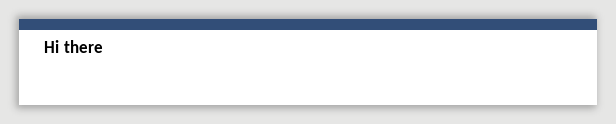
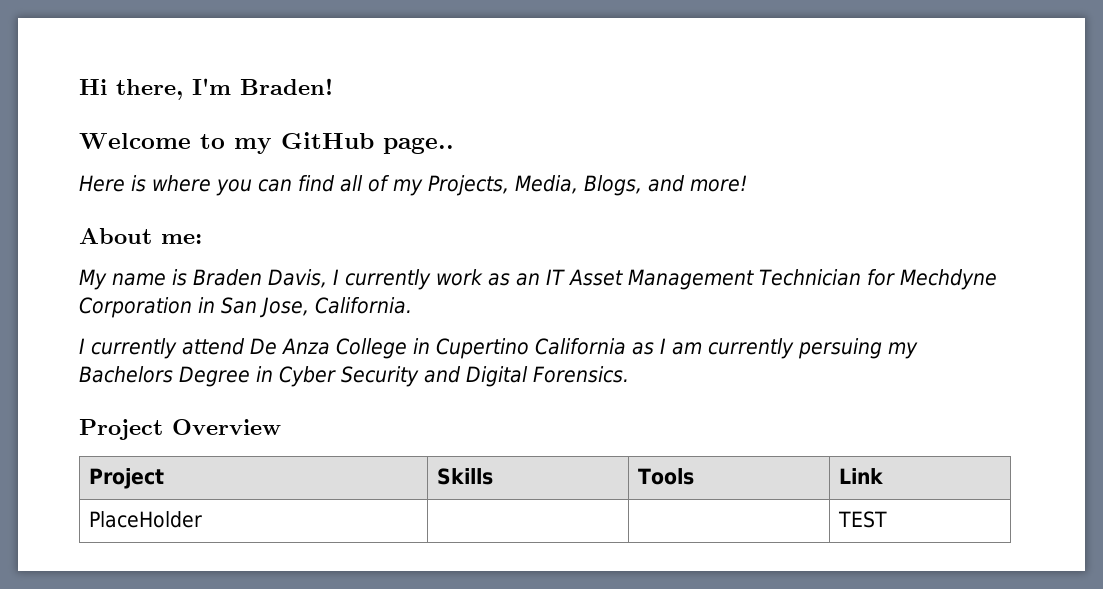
[63,40,103,53] there -> [116,78,333,100] [79,132,454,154] [79,175,748,196] [79,228,202,244] [79,269,997,290] [79,297,412,318] [79,338,918,359] [79,366,629,387] [79,419,281,440] [89,468,165,489] [437,468,494,485] [638,468,695,485] [839,468,884,484] [89,511,203,528] [838,511,888,528] there, I'm Braden! // Welcome to my GitHub page.. // Here is where you can find all of my Projects, Media, Blogs, and more! // About me: // My name is Braden Davis, I currently work as an IT Asset Management Technician for Mechdyne Corporation in San Jose, California. // I currently attend De Anza College in Cupertino California as I am currently persuing my Bachelors Degree in Cyber Security and Digital Forensics. // Project Overview // Project | Skills | Tools | Link // PlaceHolder | | | TEST

